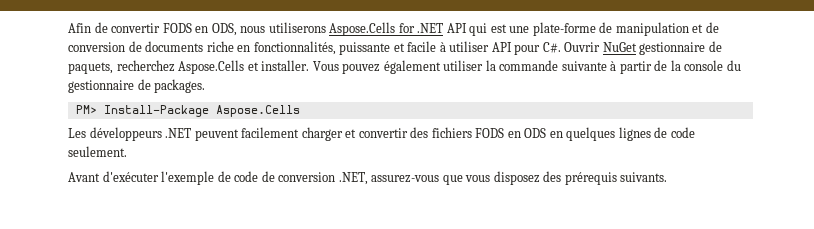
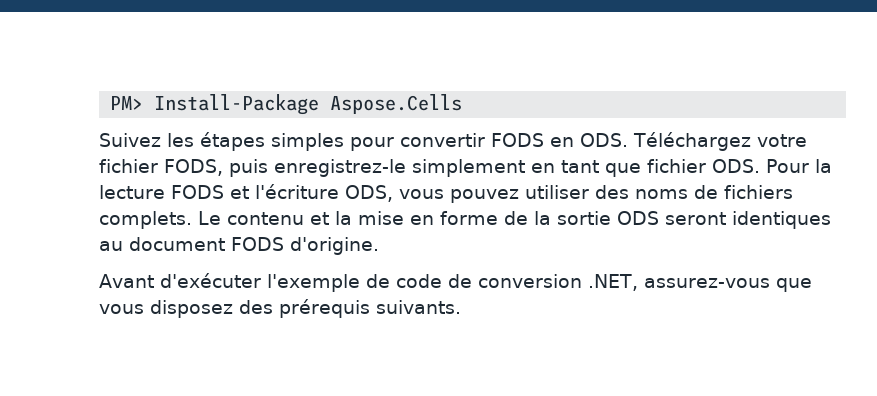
[68,22,719,36] [68,41,722,55] [68,60,741,74] [68,79,206,93] [75,105,300,117] [68,127,695,141] [68,146,127,157] Afin de convertir FODS en ODS, nous utiliserons Aspose.Cells for .NET API qui est une plate-forme de manipulation et de conversion de documents riche en fonctionnalités, puissante et facile à utiliser API pour C#. Ouvrir NuGet gestionnaire de paquets, recherchez Aspose.Cells et installer. Vous pouvez également utiliser la commande suivante à partir de la console du gestionnaire de packages. // PM> Install-Package Aspose.Cells // Les développeurs .NET peuvent facilement charger et convertir des fichiers FODS en ODS en quelques lignes de code seulement. -> [110,94,463,115] [99,132,807,151] [99,159,832,177] [99,184,793,203] [99,211,831,229] [99,237,379,255] PM> Install-Package Aspose.Cells // Suivez les étapes simples pour convertir FODS en ODS. Téléchargez votre fichier FODS, puis enregistrez-le simplement en tant que fichier ODS. Pour la lecture FODS et l'écriture ODS, vous pouvez utiliser des noms de fichiers complets. Le contenu et la mise en forme de la sortie ODS seront identiques au document FODS d'origine.

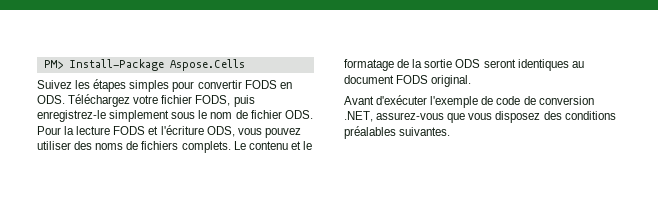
[531,160,641,177] en tant que -> [171,110,248,119] sous le nom de
[335,211,498,225] la mise en forme -> [302,141,312,150] [344,59,394,71] le formatage
[290,237,379,255] d'origine. -> [431,75,472,87] original.
[279,299,461,318] prérequis suivants. -> [564,111,616,120] [344,126,451,139] conditions préalables suivantes.

